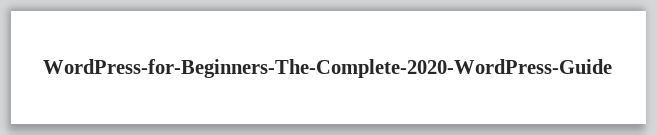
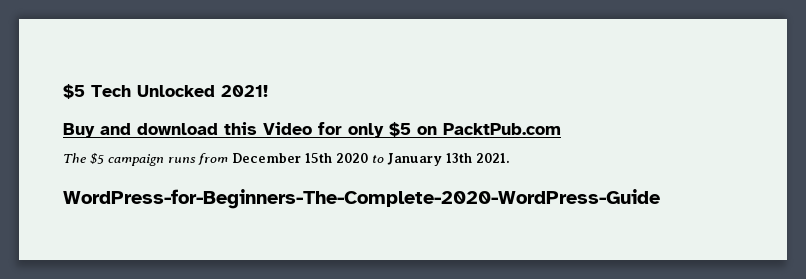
(43, 68) none -> [63,84,268,99] [63,122,561,138] [63,153,510,166] $5 Tech Unlocked 2021! // Buy and download this Video for only $5 on PacktPub.com // The $5 campaign runs from December 15th 2020 to January 13th 2021. //

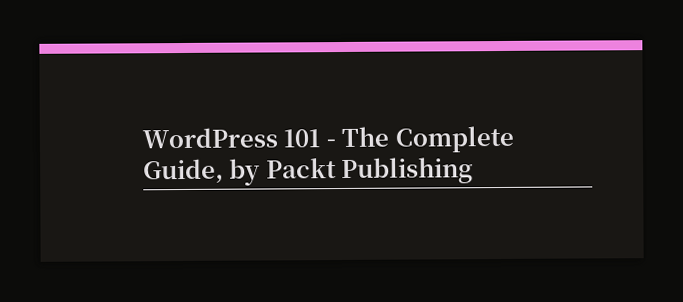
[63,84,268,99] [63,122,561,138] [63,153,510,166] [63,189,660,209] $5 Tech Unlocked 2021! // Buy and download this Video for only $5 on PacktPub.com // The $5 campaign runs from December 15th 2020 to January 13th 2021. // WordPress-for-Beginners-The-Complete-2020-WordPress-Guide -> [142,125,515,153] [143,157,474,186] WordPress 101 - The Complete Guide, by Packt Publishing

